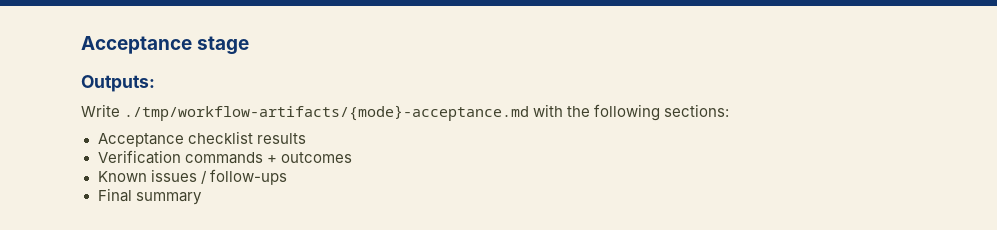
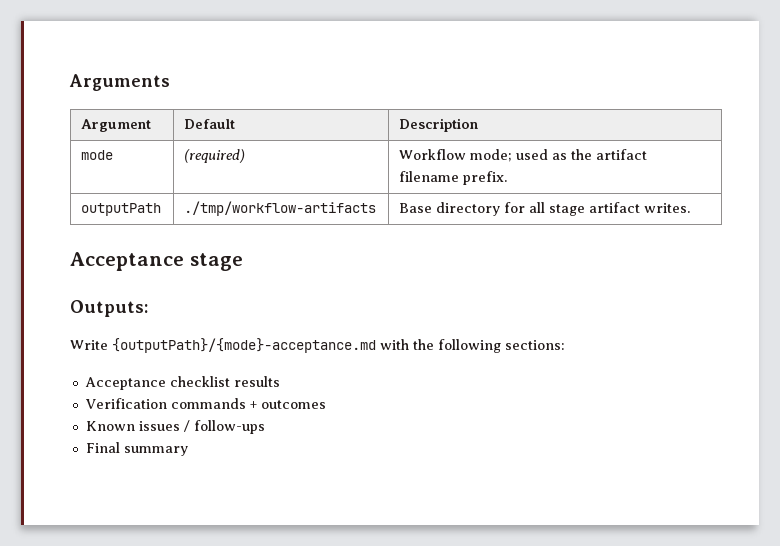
(81, 45) none -> [69,74,170,91] [81,119,152,132] [184,119,236,129] [399,118,479,132] [81,150,114,160] [184,149,246,163] [399,149,648,162] [399,171,508,185] [81,203,162,216] [184,201,377,216] [399,202,691,216] Arguments // Argument | Default | Description // mode | (required) | Workflow mode; used as the artifact filename prefix. // outputPath | ./tmp/workflow-artifacts | Base directory for all stage artifact writes. //
[124,105,530,121] ./tmp/workflow-artifacts/{mode}-acceptance.md -> [112,338,376,353] {outputPath}/{mode}-acceptance.md

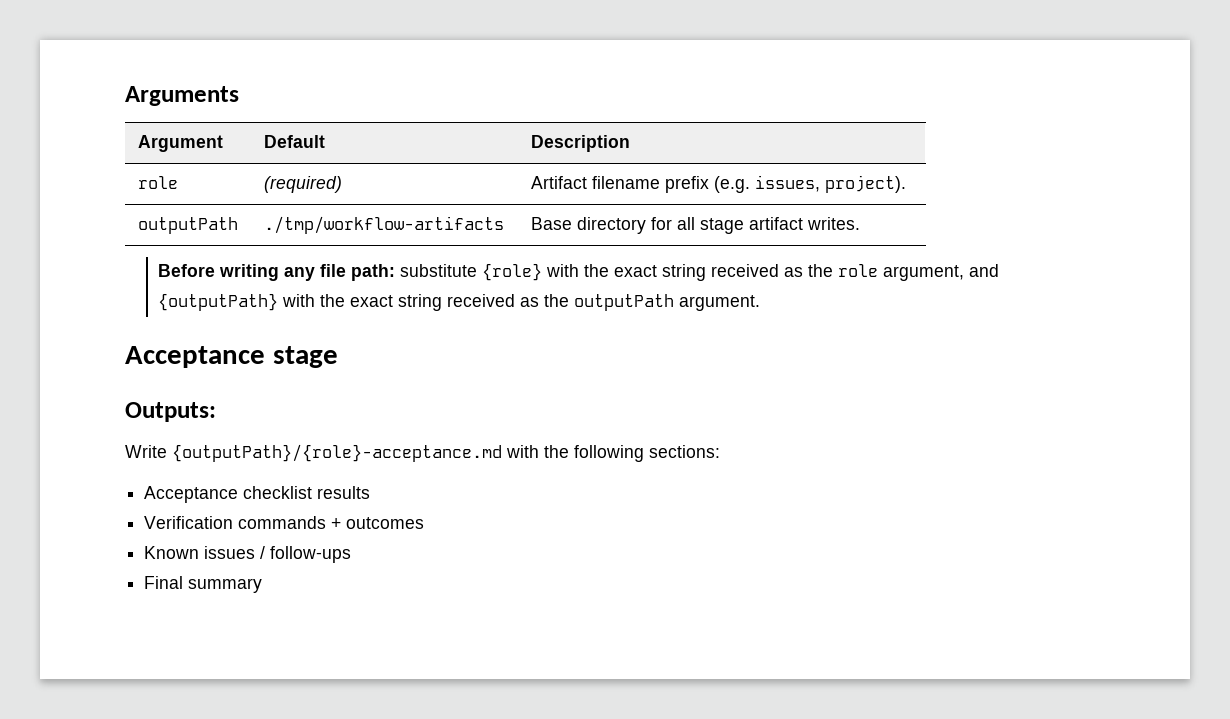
[81,150,114,160] mode -> [137,176,178,189] role
[399,149,648,162] [399,171,508,185] Workflow mode; used as the artifact filename prefix. -> [530,175,906,193] Artifact filename prefix (e.g. issues, project).
(691, 208) none -> [157,263,999,281] [157,293,760,311] // Before writing any file path: substitute {role} with the exact string received as the role argument, and {outputPath} with the exact string received as the outputPath argument.
[112,338,376,353] {outputPath}/{mode}-acceptance.md -> [172,444,502,462] {outputPath}/{role}-acceptance.md

